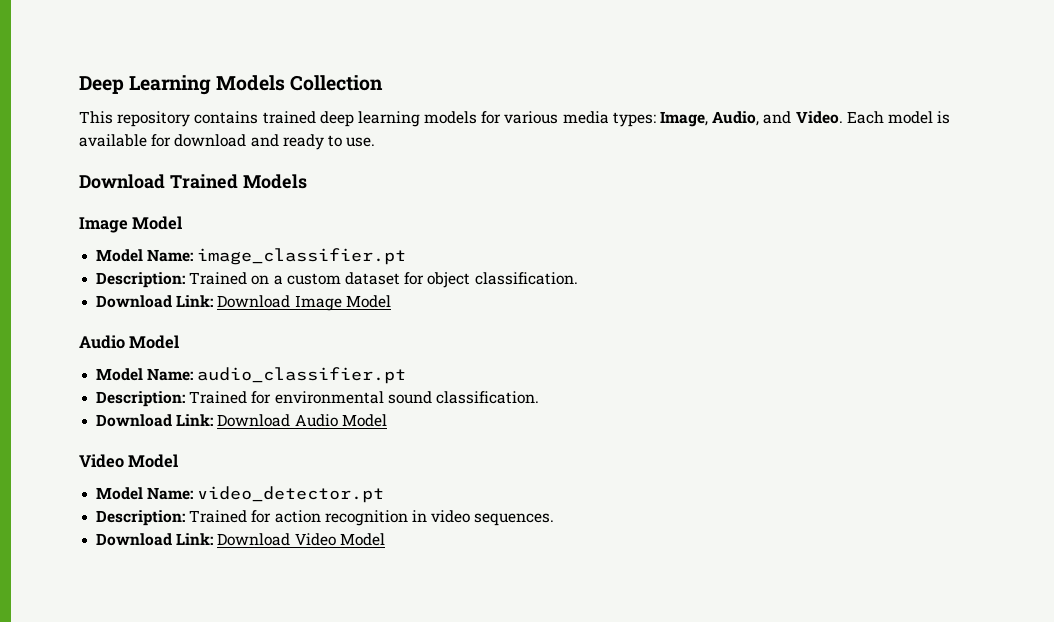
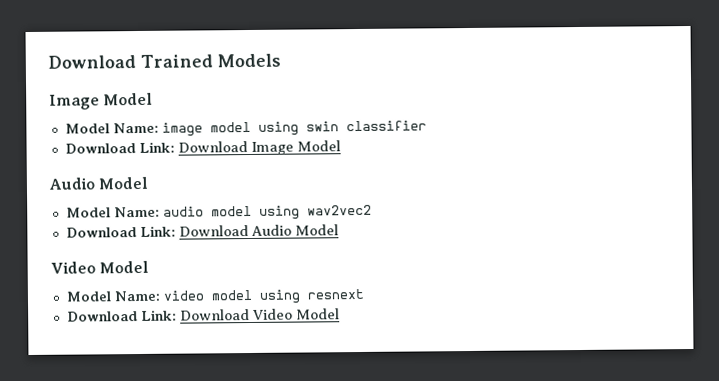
[79,75,383,95] [79,111,951,127] [79,134,376,150] Deep Learning Models Collection // This repository contains trained deep learning models for various media types: Image, Audio, and Video. Each model is available for download and ready to use. // -> (48, 62) none
[197,248,407,265] [96,272,578,288] image_classifier.pt // Description: Trained on a custom dataset for object classification. -> [161,120,427,137] image model using swin classifier
[197,367,407,384] [96,391,539,407] audio_classifier.pt // Description: Trained for environmental sound classification. -> [162,204,372,220] audio model using wav2vec2
[197,486,385,503] [96,510,555,526] video_detector.pt // Description: Trained for action recognition in video sequences. -> [162,288,364,304] video model using resnext

